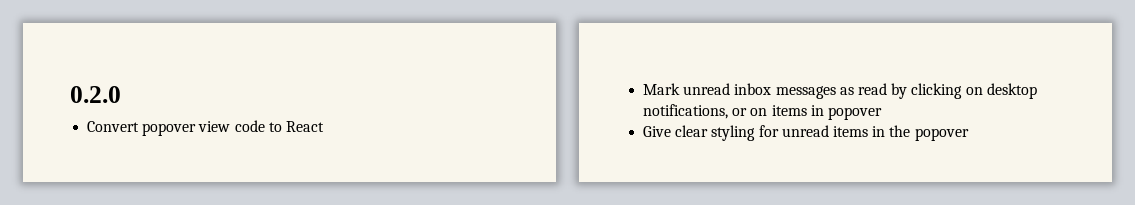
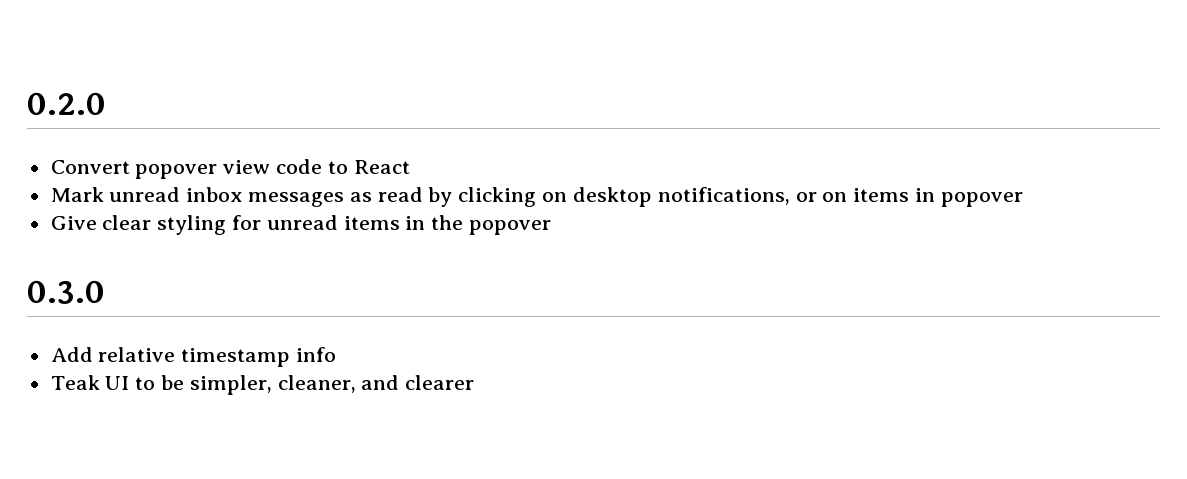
(969, 134) none -> [27,280,105,304] [50,347,337,367] [50,375,475,395] // 0.3.0 // Add relative timestamp info // Teak UI to be simpler, cleaner, and clearer

